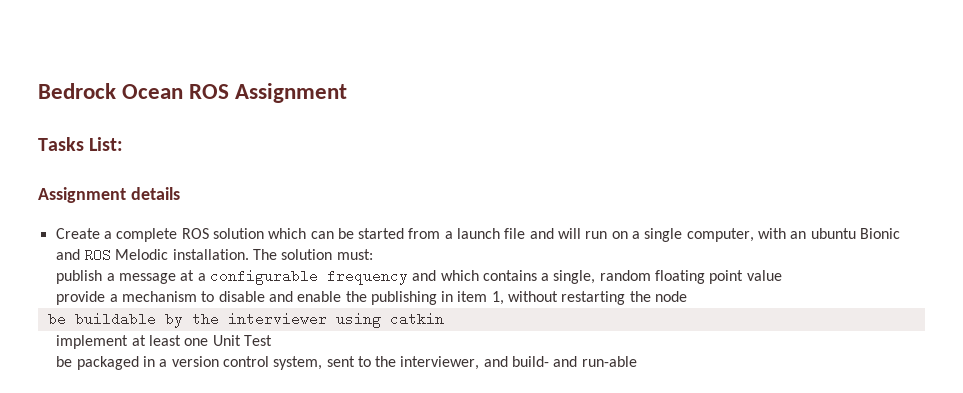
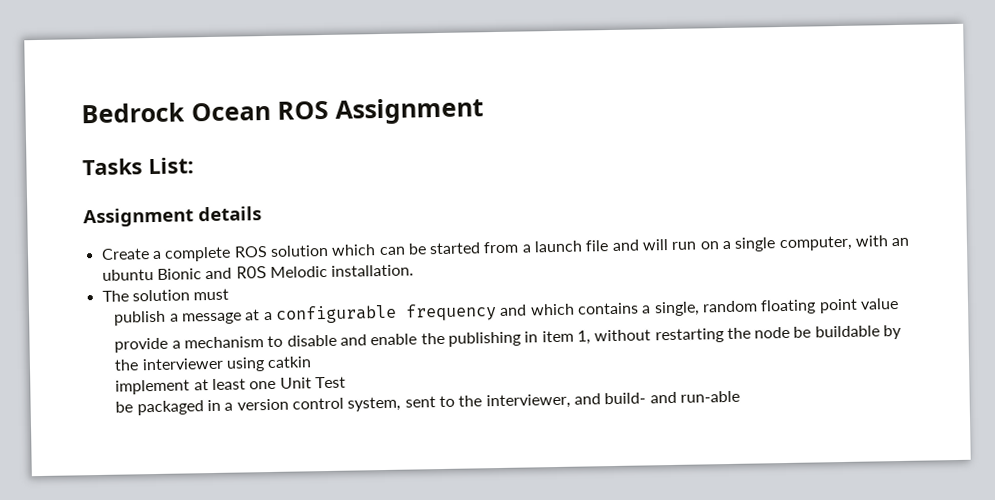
(249, 254) none -> (415, 270) //
[336,249,373,260] must: -> [193,288,230,301] must
(688, 296) // -> (791, 332) none

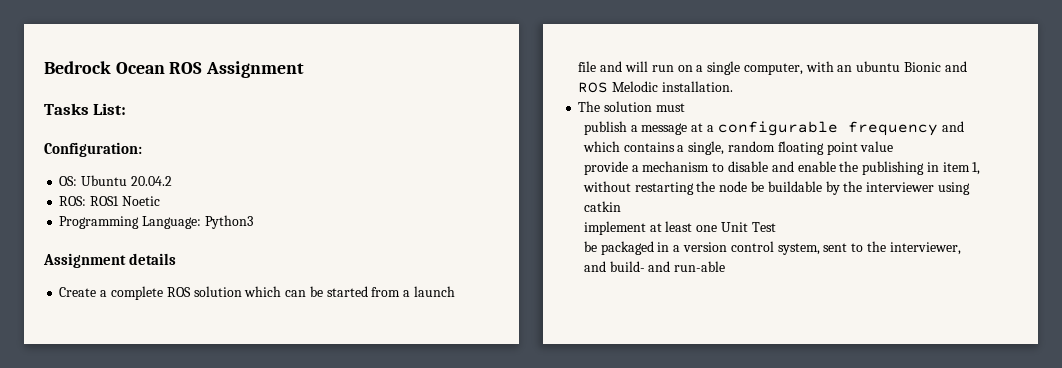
(194, 166) none -> [44,142,142,157] [59,175,172,186] [59,196,160,206] [59,215,253,229] // Configuration: // OS: Ubuntu 20.04.2 // ROS: ROS1 Noetic // Programming Language: Python3

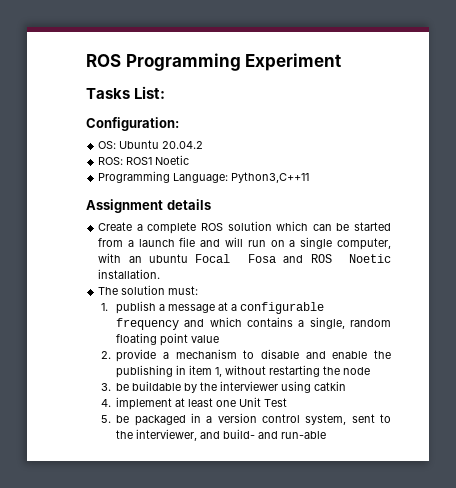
[44,61,305,78] Bedrock Ocean ROS Assignment -> [86,53,342,71] ROS Programming Experiment
[204,215,253,229] Python3 -> [231,172,310,183] Python3,C++11
[903,62,941,72] Bionic -> [195,254,276,263] Focal Fosa
[612,81,659,92] Melodic -> [348,254,391,263] Noetic
[655,103,685,112] must // -> [168,286,199,295] [100,303,108,311] must: // 1.
(894, 146) none -> [100,351,111,359] 2.
(748, 186) none -> [100,383,111,391] // 3.
(621, 206) none -> [100,399,111,407] 4.
(776, 227) none -> [100,415,111,423] 5.

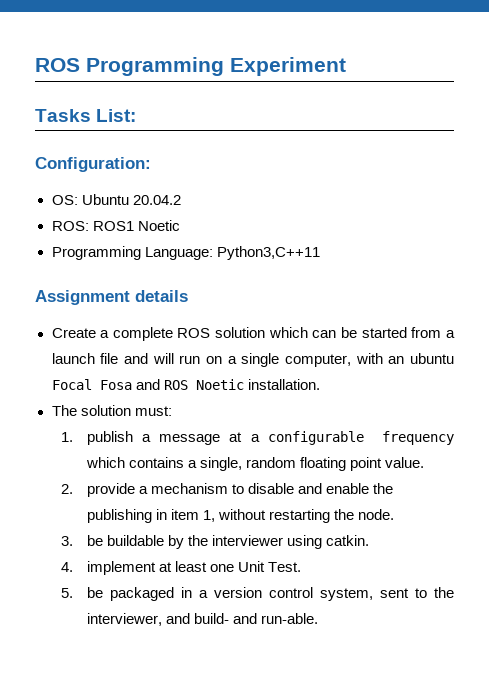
[184,319,205,327] and -> (454, 438) none
[190,335,219,343] value -> [385,457,425,468] value.
[343,367,371,375] node -> [358,509,395,520] node.
[314,381,347,391] catkin -> [326,535,370,546] catkin.
[264,398,288,407] Test -> [267,562,301,572] Test.
[281,431,327,439] run-able -> [260,613,318,624] run-able.

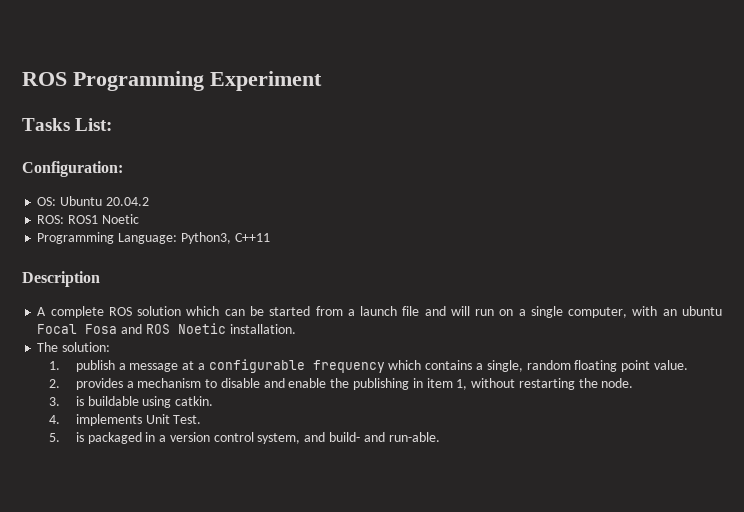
[216,246,320,260] [35,290,188,305] [51,328,110,338] Python3,C++11 // Assignment details // Create a -> [180,232,270,244] [22,271,100,287] [37,307,47,316] Python3, C++11 // Description // A
[80,405,172,416] solution must: -> [62,342,111,352] solution:
[86,483,135,497] provide -> [75,378,123,390] provides
[86,535,283,549] be buildable by the interviewer -> [75,396,139,406] is buildable
[86,561,234,575] implement at least one -> [75,414,142,426] implements
[86,587,103,598] be -> [75,432,84,442] is
[379,587,454,598] [86,613,162,626] sent to the interviewer, -> (301, 438) none

